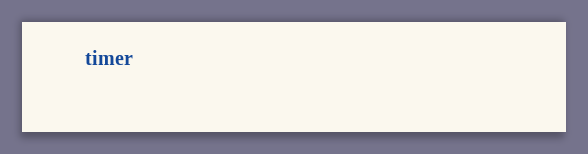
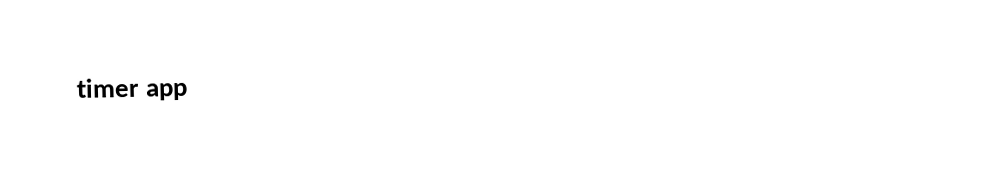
(133, 57) none -> [145,82,189,101] app

